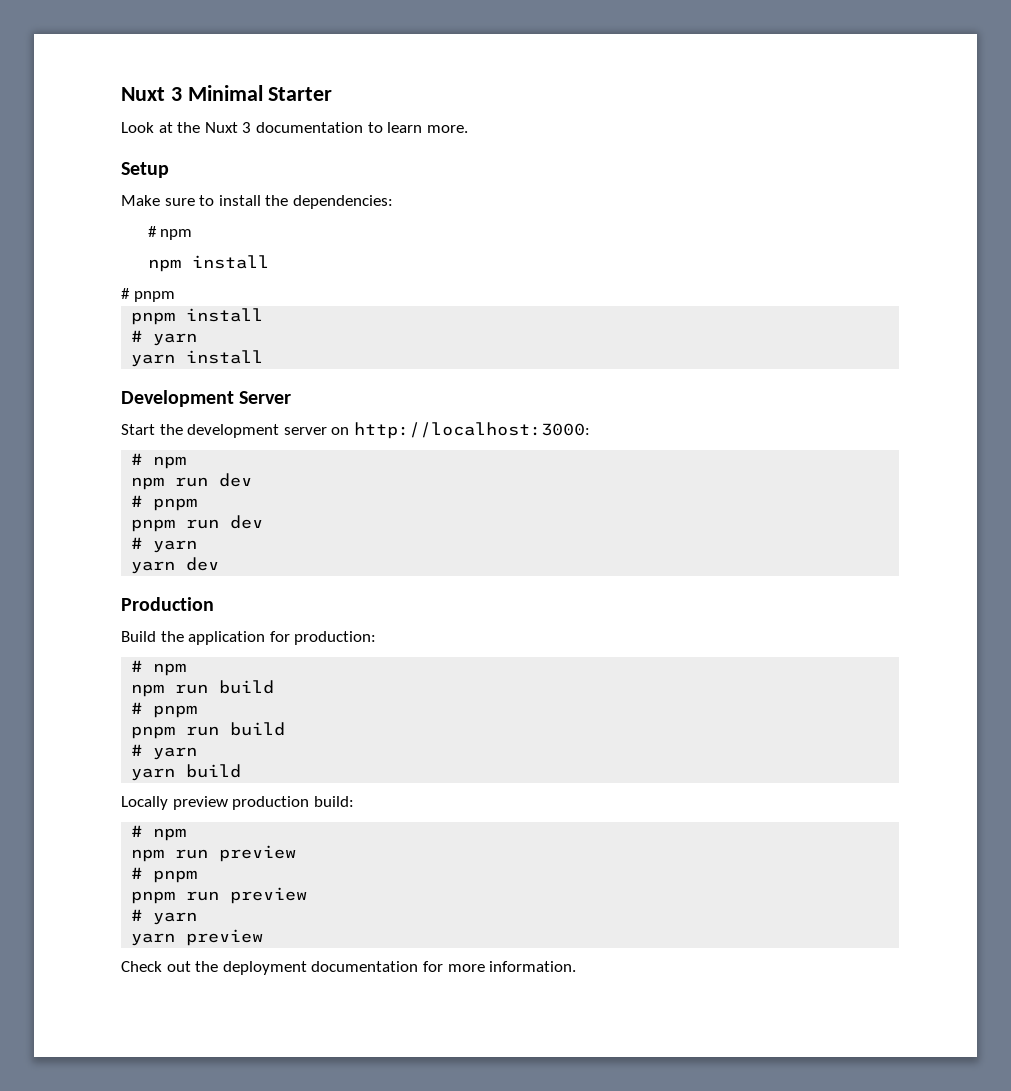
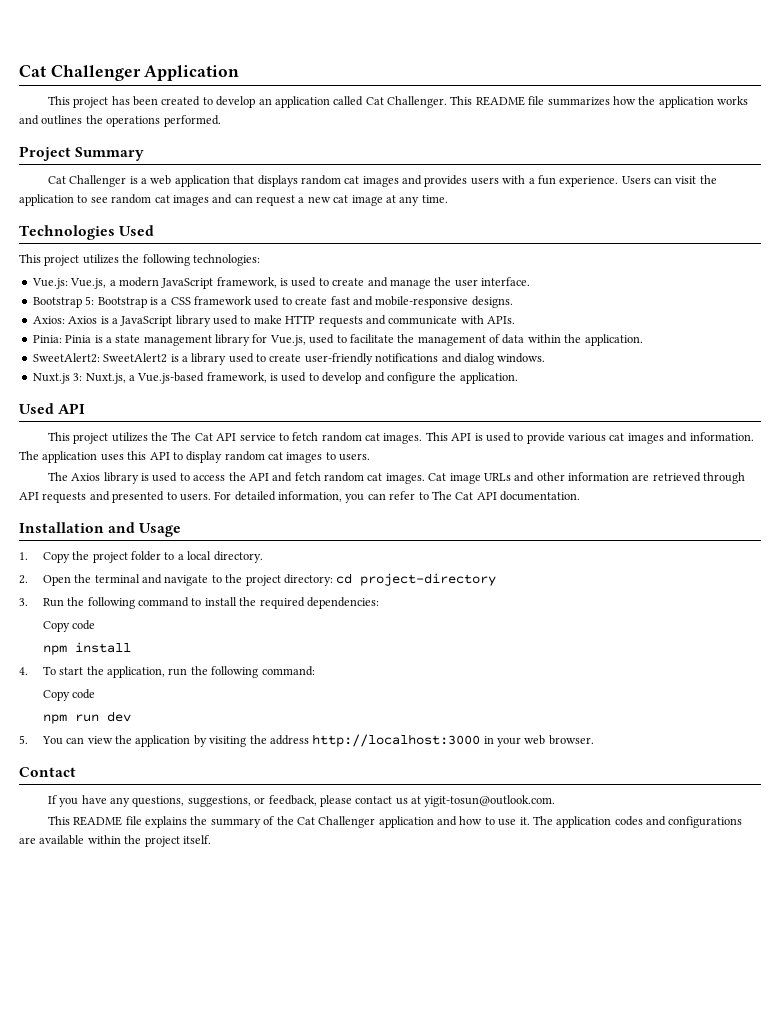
[121,85,333,101] [121,122,468,133] [121,162,169,178] [121,195,195,206] Nuxt 3 Minimal Starter // Look at the Nuxt 3 documentation to learn more. // Setup // Make sure -> [19,65,240,81] [47,96,749,108] [19,115,221,127] [19,146,145,161] [47,175,717,187] [19,194,448,206] [19,225,155,240] [19,254,260,266] [31,277,530,289] [32,296,513,308] [32,315,515,327] [32,334,643,346] [32,353,546,365] [32,372,518,384] [19,403,86,414] [47,432,754,444] [19,451,371,463] [47,472,746,484] [19,491,580,503] [19,522,182,537] [19,551,263,563] [19,573,497,586] [19,597,190,609] Cat Challenger Application // This project has been created to develop an application called Cat Challenger. This README file summarizes how the application works and outlines the operations performed. // Project Summary // Cat Challenger is a web application that displays random cat images and provides users with a fun experience. Users can visit the application to see random cat images and can request a new cat image at any time. // Technologies Used // This project utilizes the following technologies: // Vue.js: Vue.js, a modern JavaScript framework, is used to create and manage the user interface. // Bootstrap 5: Bootstrap is a CSS framework used to create fast and mobile-responsive designs. // Axios: Axios is a JavaScript library used to make HTTP requests and communicate with APIs. // Pinia: Pinia is a state management library for Vue.js, used to facilitate the management of data within the application. // SweetAlert2: SweetAlert2 is a library used to create user-friendly notifications and dialog windows. // Nuxt.js 3: Nuxt.js, a Vue.js-based framework, is used to develop and configure the application. // Used API // This project utilizes the The Cat API service to fetch random cat images. This API is used to provide various cat images and information. The application uses this API to display random cat images to users. // The Axios library is used to access the API and fetch random cat images. Cat image URLs and other information are retrieved through API requests and presented to users. For detailed information, you can refer to The Cat API documentation. // Installation and Usage // 1. Copy the project folder to a local directory. // 2. Open the terminal and navigate to the project directory: cd project-directory // 3. Run the following command
(289, 200) none -> [259,597,305,609] required
[147,226,193,240] # npm -> [42,620,96,632] Copy code
[121,288,175,302] [131,308,264,325] [131,330,198,346] [131,350,264,367] [121,390,292,407] [121,422,590,439] [131,453,187,469] [131,473,253,490] [131,495,198,511] [131,515,264,532] [131,537,198,553] [131,557,220,574] [121,597,214,611] [121,631,377,645] [131,660,187,676] [131,680,275,697] [131,702,198,718] [131,722,286,739] [131,744,198,760] [131,764,242,781] [121,796,354,810] [131,825,187,841] [131,845,297,862] [131,867,198,883] [131,887,308,904] [131,909,198,925] [131,929,264,946] [121,961,577,975] # pnpm // pnpm install // # yarn // yarn install // Development Server // Start the development server on http://localhost:3000: // # npm // npm run dev // # pnpm // pnpm run dev // # yarn // yarn dev // Production // Build the application for production: // # npm // npm run build // # pnpm // pnpm run build // # yarn // yarn build // Locally preview production build: // # npm // npm run preview // # pnpm // pnpm run preview // # yarn // yarn preview // Check out the deployment documentation for more information. -> [19,666,315,678] [42,689,96,701] [42,711,131,724] [19,734,594,747] [19,767,76,777] [47,795,556,807] [47,816,743,828] [19,835,211,847] 4. To start the application, run the following command: // Copy code // npm run dev // 5. You can view the application by visiting the address http://localhost:3000 in your web browser. // Contact // If you have any questions, suggestions, or feedback, please contact us at yigit-tosun@outlook.com. // This README file explains the summary of the Cat Challenger application and how to use it. The application codes and configurations are available within the project itself.

